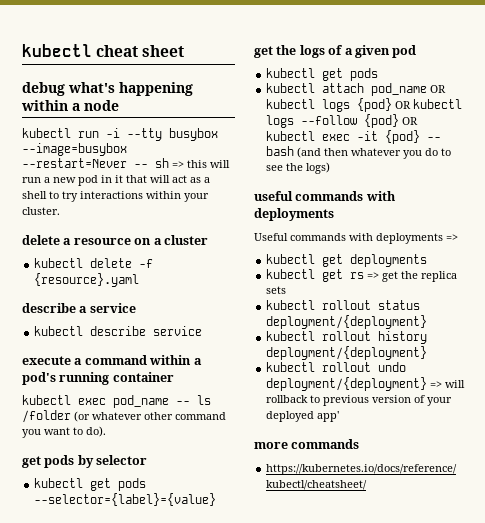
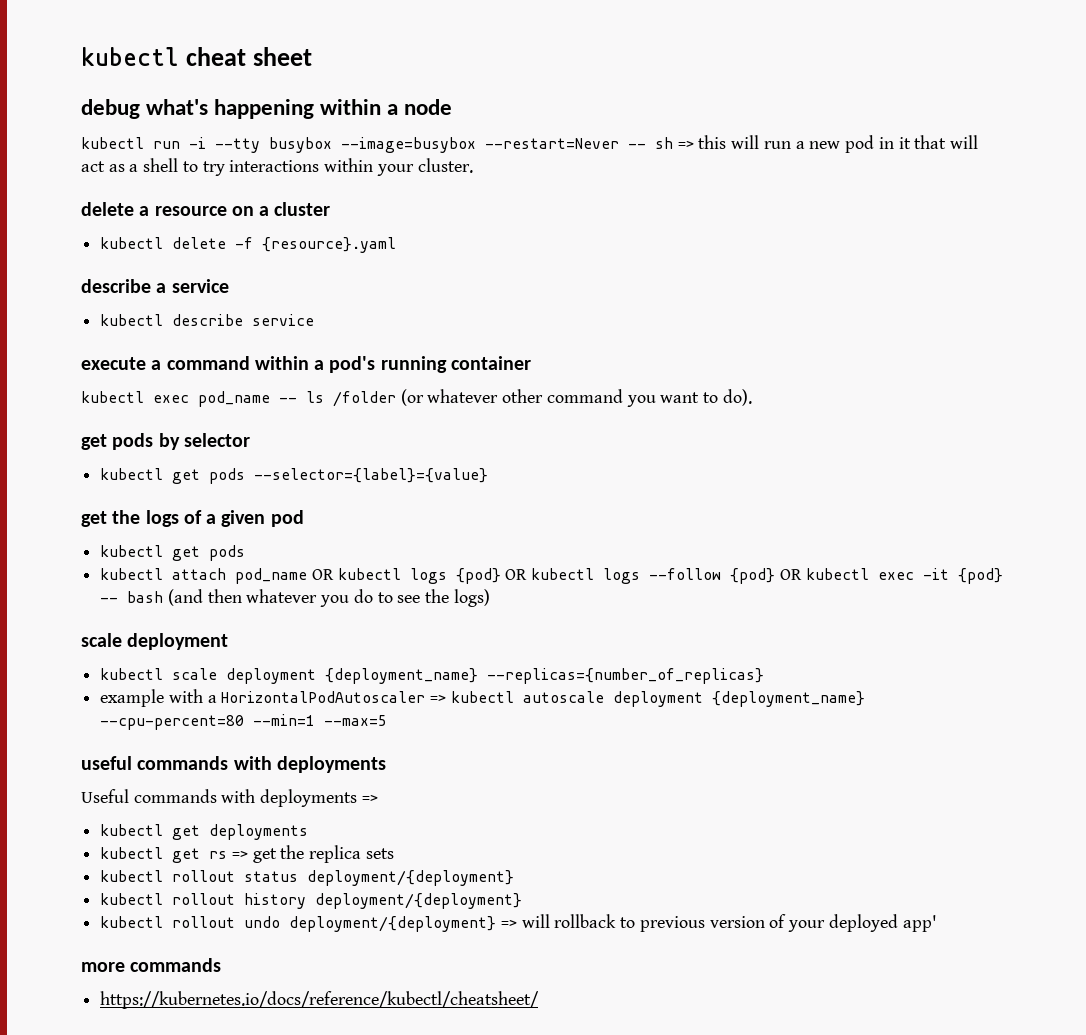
(331, 168) none -> [81,633,229,650] [100,668,765,684] [100,689,865,707] [100,714,388,730] // scale deployment // kubectl scale deployment {deployment_name} --replicas={number_of_replicas} // example with a HorizontalPodAutoscaler => kubectl autoscale deployment {deployment_name} --cpu-percent=80 --min=1 --max=5

